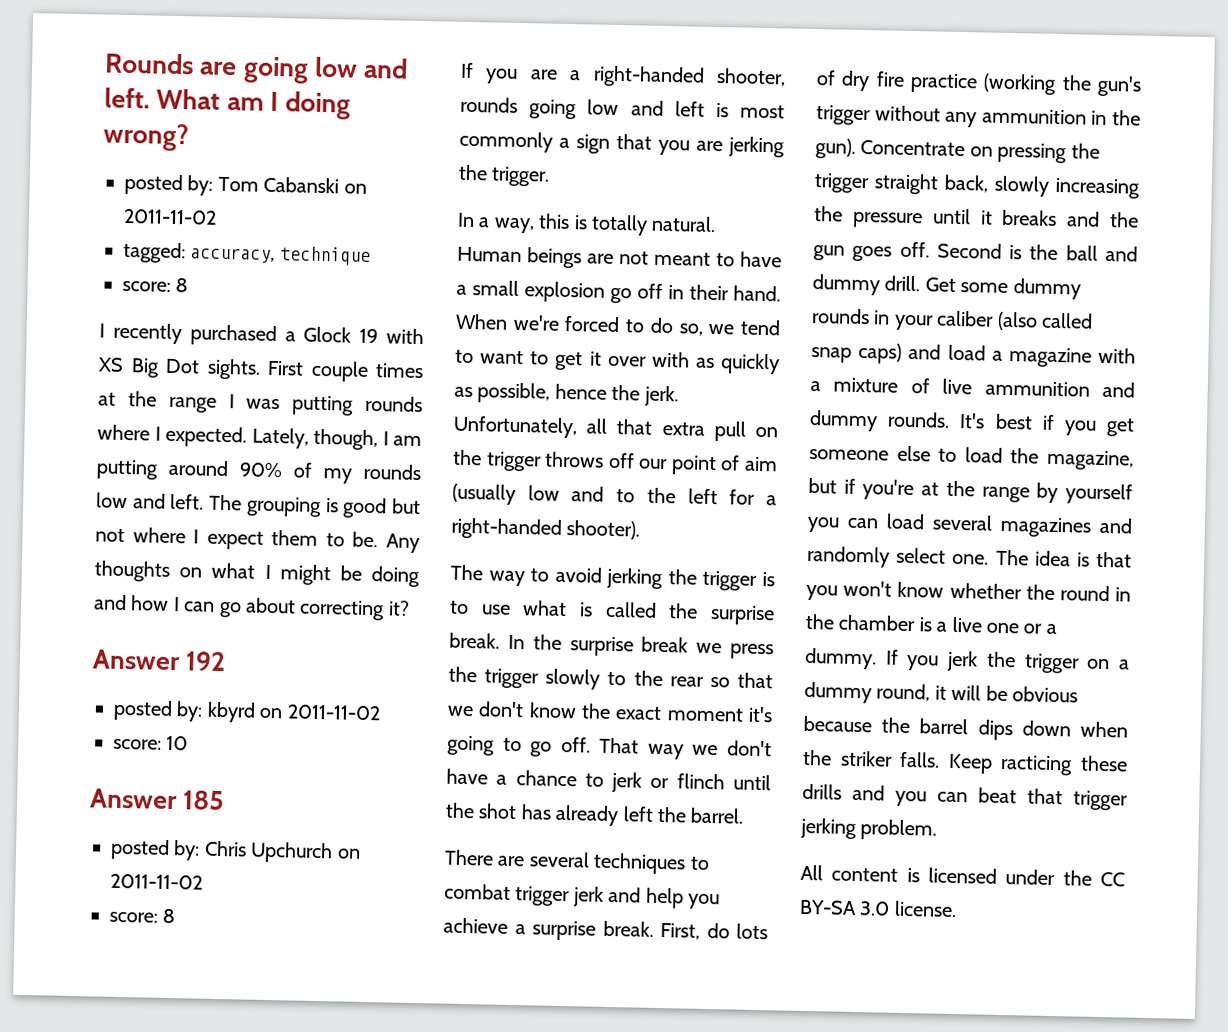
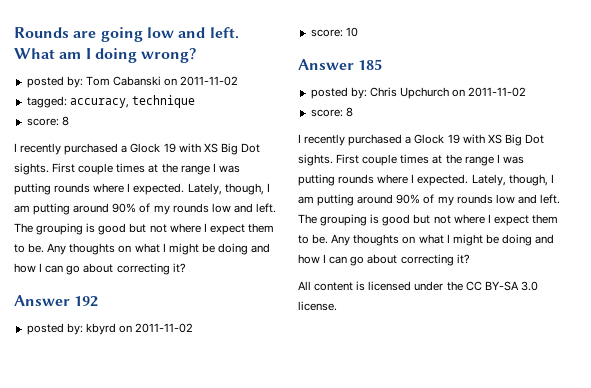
[460,62,786,88] [460,96,785,120] [459,130,785,158] [458,164,551,187] [457,212,717,236] [457,246,782,269] [456,280,781,304] [455,313,781,336] [455,349,780,375] [454,382,679,407] [453,415,778,442] [453,449,778,476] [452,483,777,506] [451,517,641,540] [450,564,775,591] [449,600,775,626] [449,632,774,660] [448,666,773,690] [447,701,773,723] [447,735,772,760] [446,768,771,793] [445,802,745,827] [444,849,710,875] [444,883,720,910] [443,917,768,941] [816,70,1142,97] [816,105,1141,128] [815,138,1100,164] [814,173,1140,199] [814,206,1139,229] [813,241,1138,262] [812,274,1081,300] [811,308,1093,331] [811,342,1136,368] [810,377,1135,398] [809,409,1135,437] [809,445,1134,471] [808,477,1133,505] [807,513,1133,538] [807,545,1132,568] [806,580,1131,602] [805,613,1057,635] [804,647,1130,674] [804,681,1078,704] [803,715,1128,741] [802,749,1128,776] [802,783,1128,811] [800,817,938,841] If you are a right-handed shooter, rounds going low and left is most commonly a sign that you are jerking the trigger. // In a way, this is totally natural. Human beings are not meant to have a small explosion go off in their hand. When we're forced to do so, we tend to want to get it over with as quickly as possible, hence the jerk. Unfortunately, all that extra pull on the trigger throws off our point of aim (usually low and to the left for a right-handed shooter). // The way to avoid jerking the trigger is to use what is called the surprise break. In the surprise break we press the trigger slowly to the rear so that we don't know the exact moment it's going to go off. That way we don't have a chance to jerk or flinch until the shot has already left the barrel. // There are several techniques to combat trigger jerk and help you achieve a surprise break. First, do lots of dry fire practice (working the gun's trigger without any ammunition in the gun). Concentrate on pressing the trigger straight back, slowly increasing the pressure until it breaks and the gun goes off. Second is the ball and dummy drill. Get some dummy rounds in your caliber (also called snap caps) and load a magazine with a mixture of live ammunition and dummy rounds. It's best if you get someone else to load the magazine, but if you're at the range by yourself you can load several magazines and randomly select one. The idea is that you won't know whether the round in the chamber is a live one or a dummy. If you jerk the trigger on a dummy round, it will be obvious because the barrel dips down when the striker falls. Keep racticing these drills and you can beat that trigger jerking problem. -> [298,134,544,146] [298,154,524,166] [298,174,554,186] [298,194,560,206] [298,214,558,226] [298,234,555,246] [298,254,470,266] I recently purchased a Glock 19 with XS Big Dot sights. First couple times at the range I was putting rounds where I expected. Lately, though, I am putting around 90% of my rounds low and left. The grouping is good but not where I expect them to be. Any thoughts on what I might be doing and how I can go about correcting it?

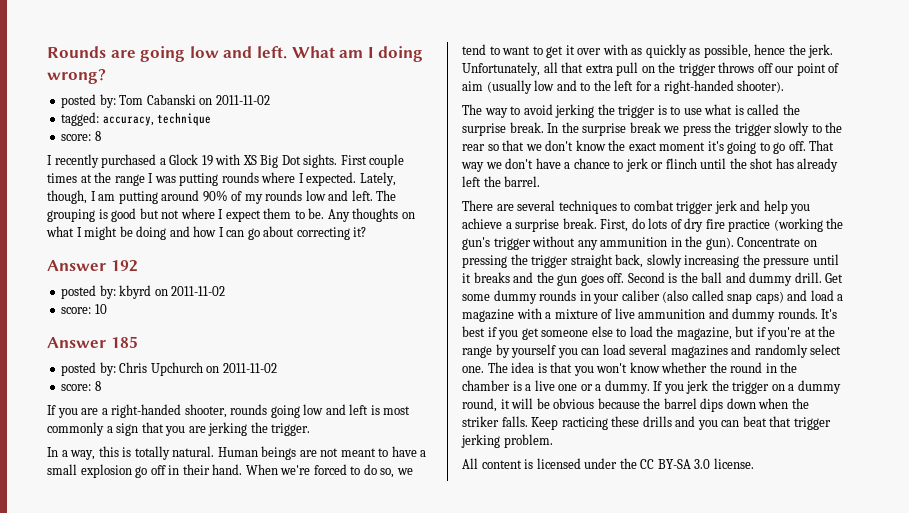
[298,134,544,146] [298,154,524,166] [298,174,554,186] [298,194,560,206] [298,214,558,226] [298,234,555,246] [298,254,470,266] I recently purchased a Glock 19 with XS Big Dot sights. First couple times at the range I was putting rounds where I expected. Lately, though, I am putting around 90% of my rounds low and left. The grouping is good but not where I expect them to be. Any thoughts on what I might be doing and how I can go about correcting it? -> [47,404,411,418] [47,422,311,436] [47,446,427,460] [47,464,413,478] [462,44,834,58] [462,62,840,76] [462,80,785,94] [462,104,800,118] [462,122,843,136] [462,140,835,154] [461,158,839,172] [462,176,541,187] [462,200,811,214] [462,218,844,232] [462,236,817,250] [462,254,839,268] [462,272,844,286] [462,290,844,304] [462,308,838,322] [462,326,836,340] [462,344,842,358] [462,362,798,376] [462,380,841,394] [462,398,809,412] [462,416,831,430] [461,434,553,448] If you are a right-handed shooter, rounds going low and left is most commonly a sign that you are jerking the trigger. // In a way, this is totally natural. Human beings are not meant to have a small explosion go off in their hand. When we're forced to do so, we tend to want to get it over with as quickly as possible, hence the jerk. Unfortunately, all that extra pull on the trigger throws off our point of aim (usually low and to the left for a right-handed shooter). // The way to avoid jerking the trigger is to use what is called the surprise break. In the surprise break we press the trigger slowly to the rear so that we don't know the exact moment it's going to go off. That way we don't have a chance to jerk or flinch until the shot has already left the barrel. // There are several techniques to combat trigger jerk and help you achieve a surprise break. First, do lots of dry fire practice (working the gun's trigger without any ammunition in the gun). Concentrate on pressing the trigger straight back, slowly increasing the pressure until it breaks and the gun goes off. Second is the ball and dummy drill. Get some dummy rounds in your caliber (also called snap caps) and load a magazine with a mixture of live ammunition and dummy rounds. It's best if you get someone else to load the magazine, but if you're at the range by yourself you can load several magazines and randomly select one. The idea is that you won't know whether the round in the chamber is a live one or a dummy. If you jerk the trigger on a dummy round, it will be obvious because the barrel dips down when the striker falls. Keep racticing these drills and you can beat that trigger jerking problem.

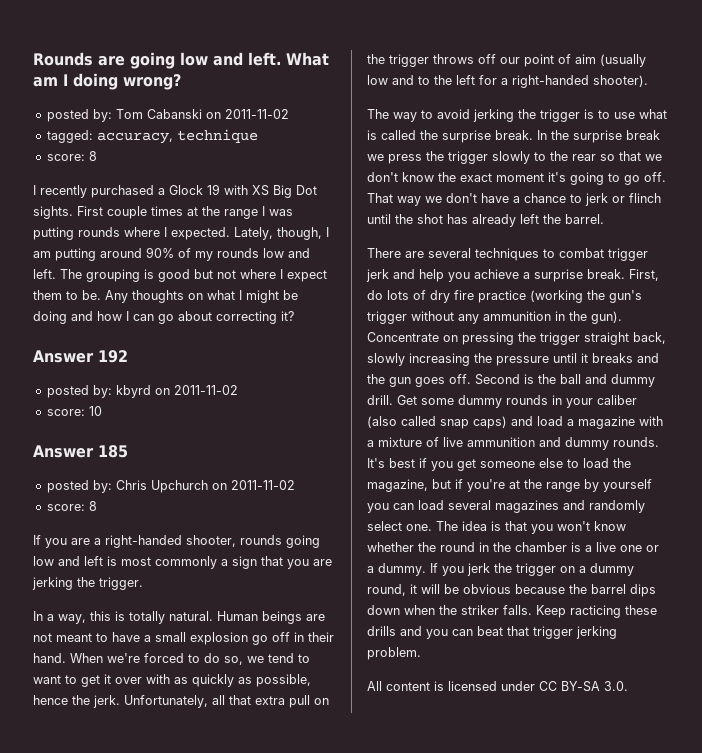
[619,458,637,469] the -> (535, 686) none
[694,458,754,469] 3.0 license. -> [604,681,628,691] 3.0.

